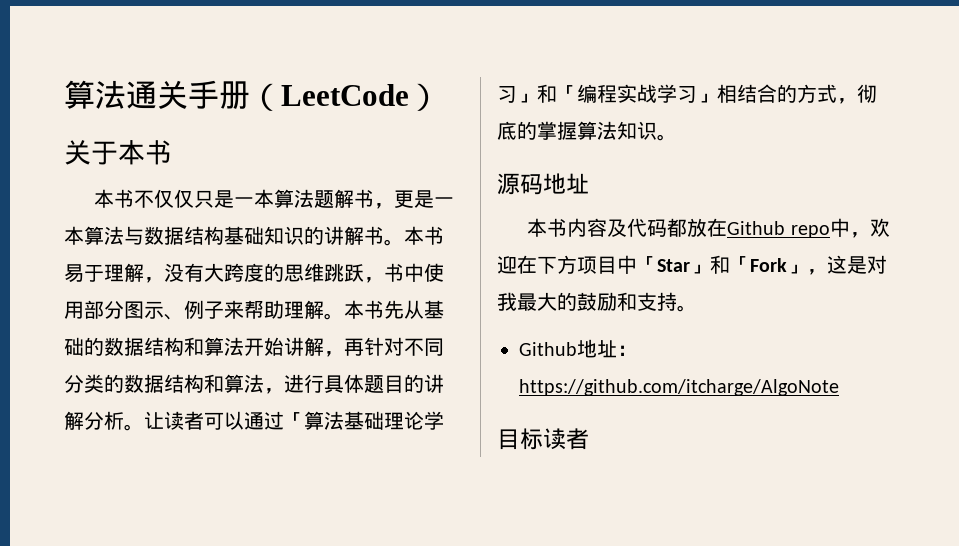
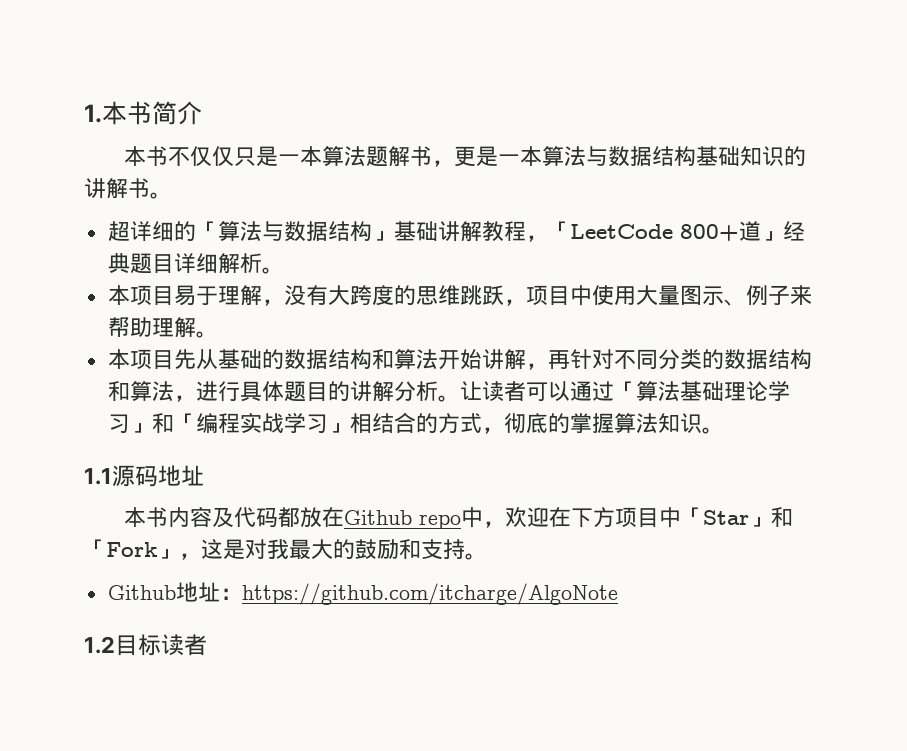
[64,80,440,111] [64,140,172,165] 算法通关手册（LeetCode） // 关于本书 -> [84,101,202,125] 1.本书简介
[404,226,444,245] 本书 -> [107,221,805,242] [107,253,284,274] [107,285,174,305] // 超详细的「算法与数据结构」基础讲解教程，「LeetCode 800+道」经典题目详细解析。 // 本项目
[384,263,444,282] [64,300,124,319] 书中使用部分 -> [525,285,680,306] 项目中使用大量
[344,300,384,319] 本书 -> [107,349,174,369] // 本项目
(677, 137) none -> [84,468,112,485] 1.1
(839, 387) none -> [84,636,115,654] 1.2

